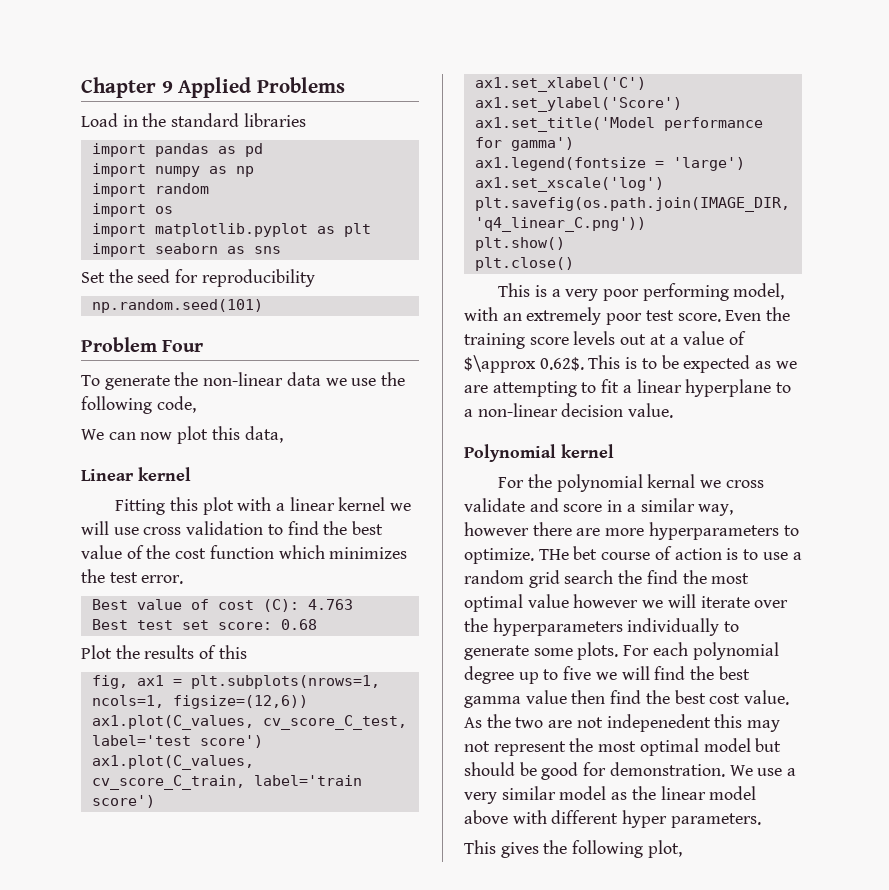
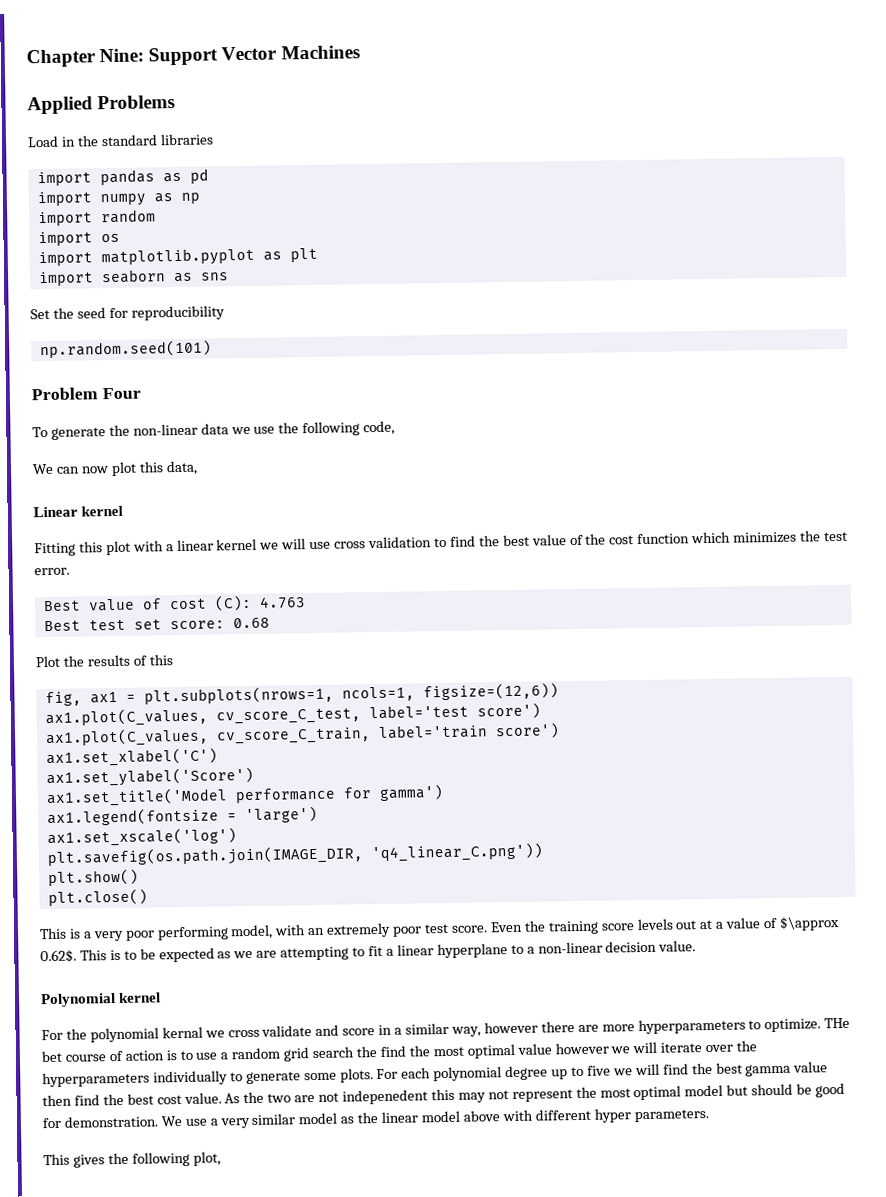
[161,81,173,93] 9 -> [99,45,360,66] Nine: Support Vector Machines //

